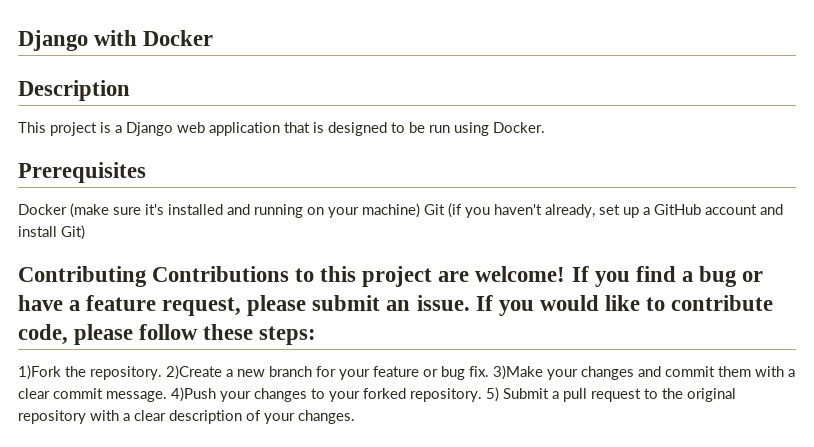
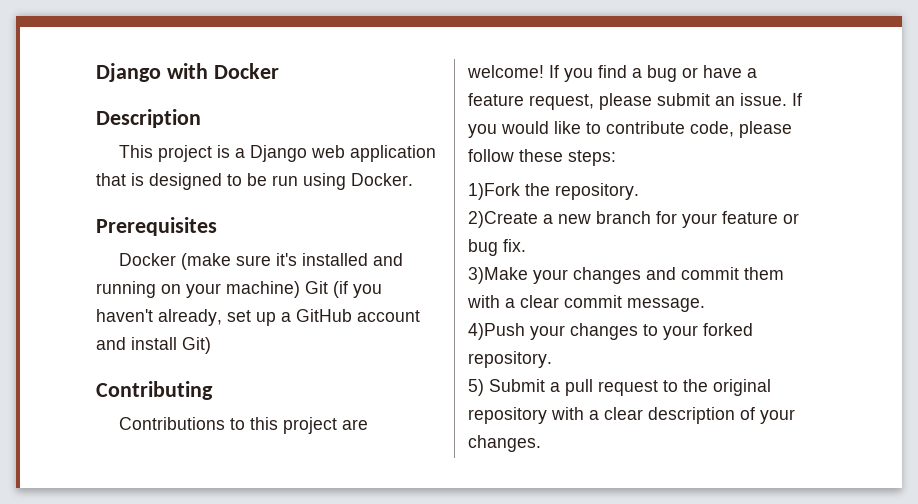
(147, 276) none -> (213, 390) //
(162, 373) none -> (639, 191) //
(489, 371) none -> (526, 245) //
(167, 396) none -> (705, 305) //
(482, 395) none -> (552, 359) //

